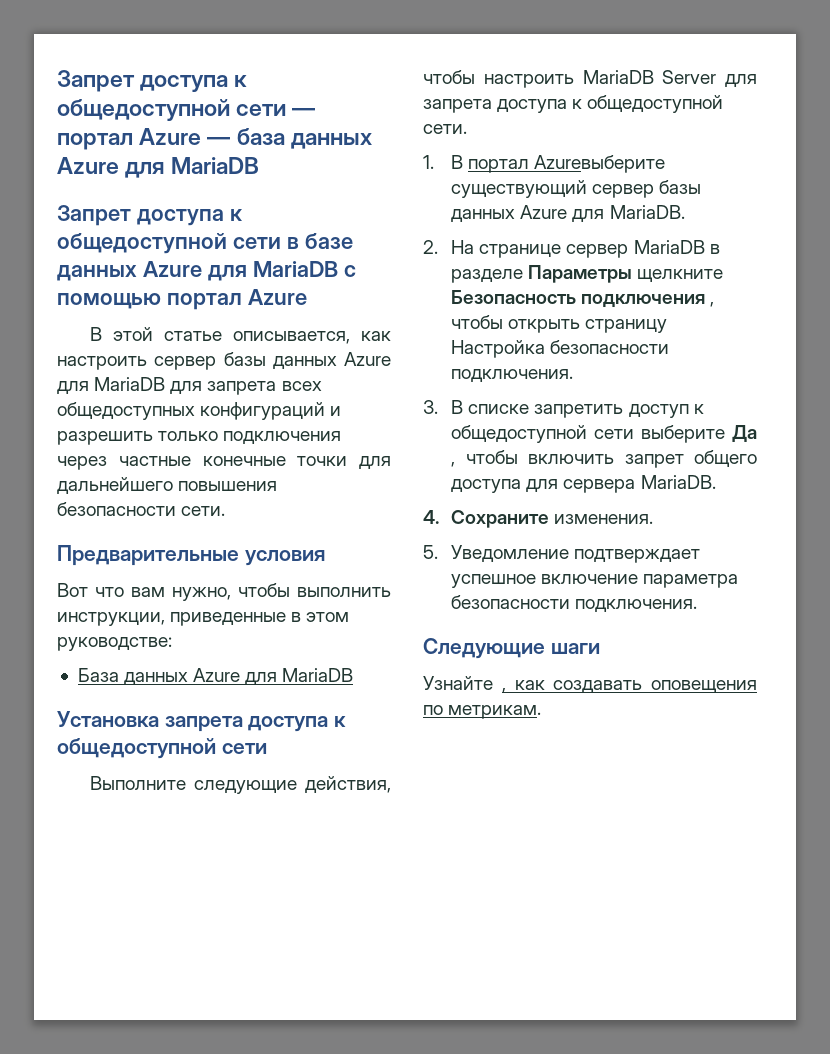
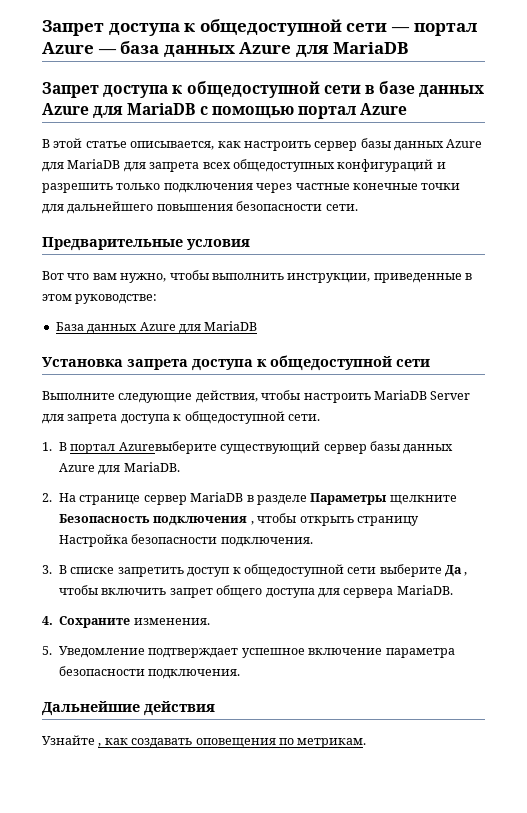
[423,638,600,659] Следующие шаги -> [42,701,215,716] Дальнейшие действия

